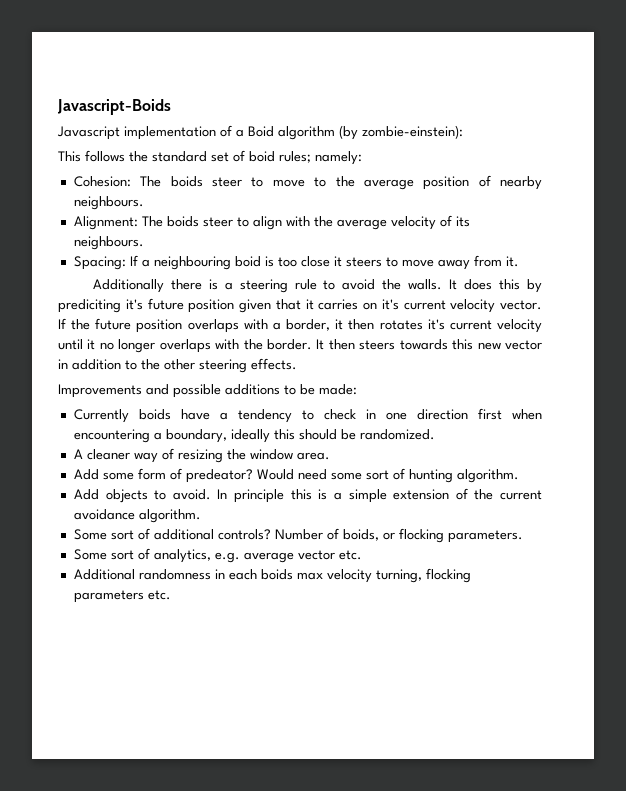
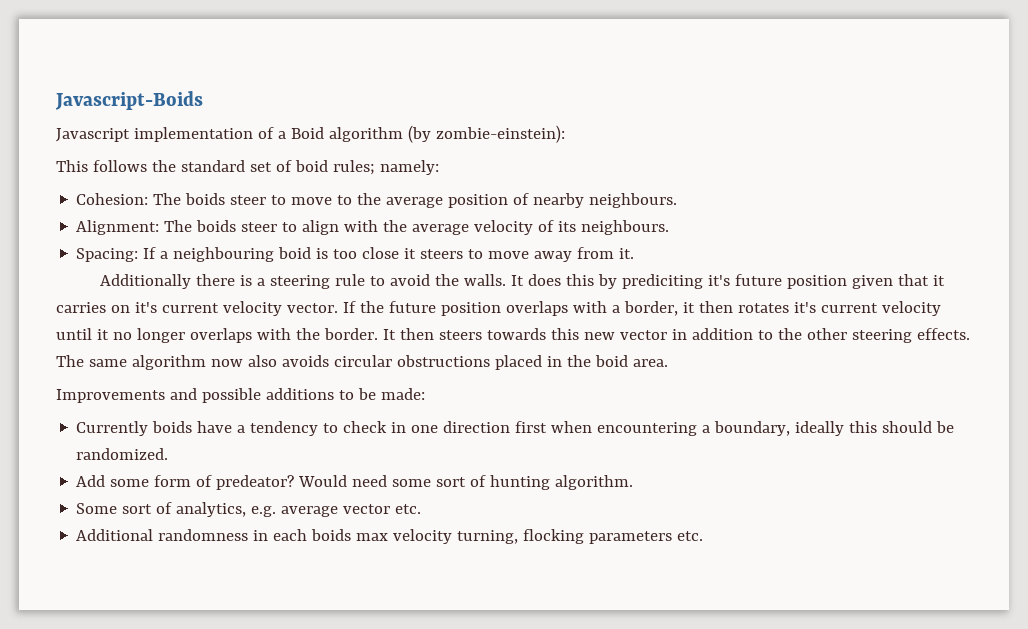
(297, 364) none -> [56,355,668,370] The same algorithm now also avoids circular obstructions placed in the boid area.
[73,448,330,463] // A cleaner way of resizing the window area. -> (169, 454) none
[73,488,543,503] [73,509,201,523] [73,528,523,543] // Add objects to avoid. In principle this is a simple extension of the current avoidance algorithm. // Some sort of additional controls? Number of boids, or flocking parameters. -> (634, 482) none

